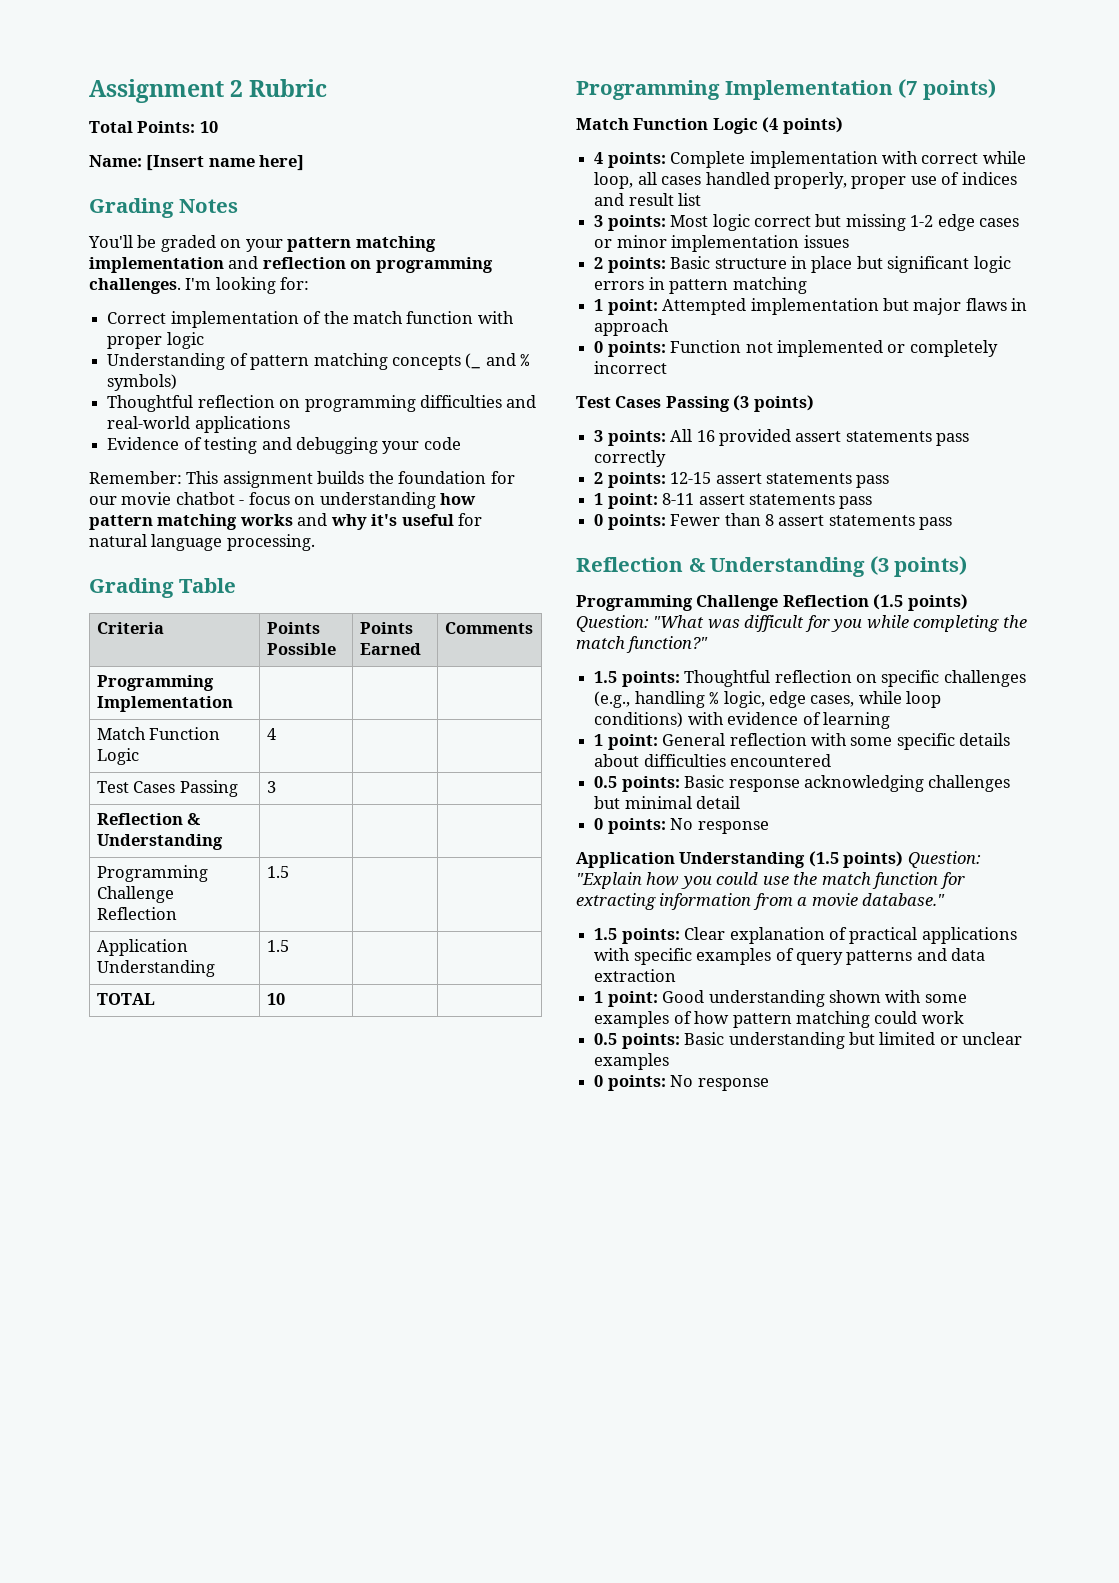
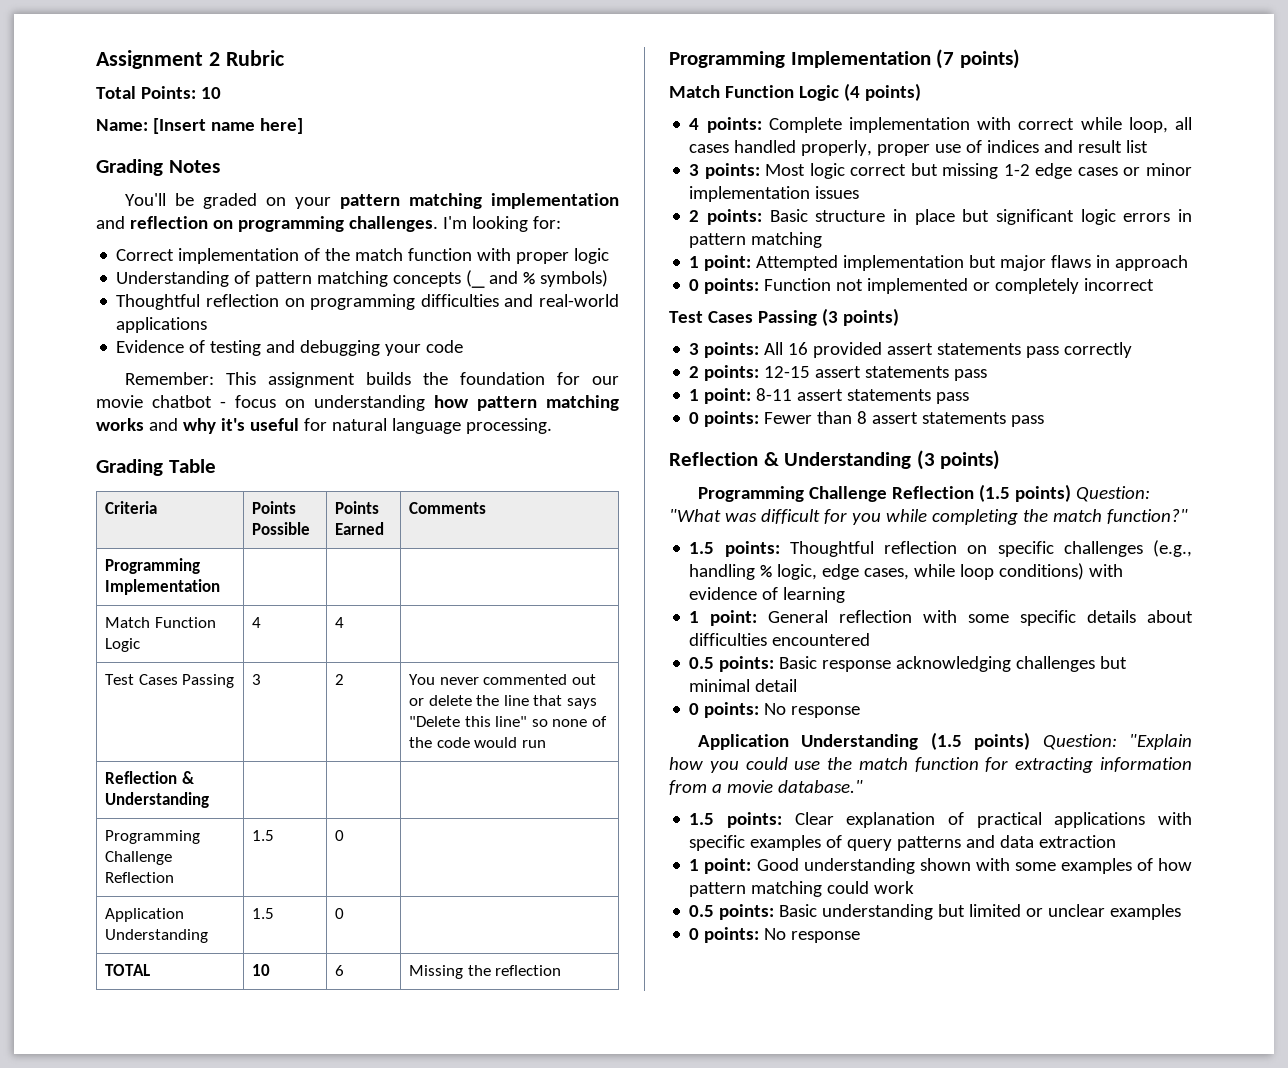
(276, 734) none -> [335,617,345,628] 4
(276, 787) | -> [335,674,345,685] [409,674,596,685] [409,695,597,709] [409,716,607,727] [409,737,546,748] 2 | You never commented out or delete the line that says "Delete this line" so none of the code would run
(289, 872) none -> [335,830,345,841] 0
(289, 946) none -> [335,908,345,919] 0
(285, 999) | -> [335,965,345,976] [409,965,562,979] 6 | Missing the reflection

